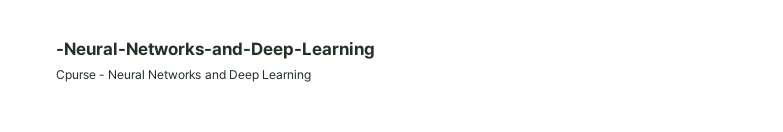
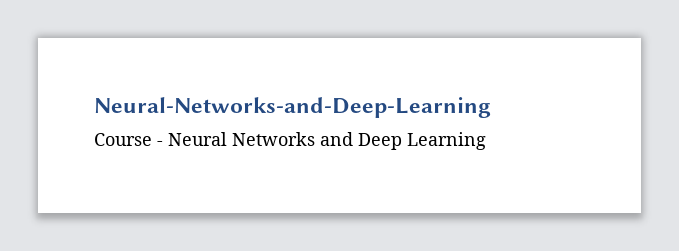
[56,41,375,59] [56,70,96,82] -Neural-Networks-and-Deep-Learning // Cpurse -> [94,97,491,118] [94,133,152,146] Neural-Networks-and-Deep-Learning // Course

